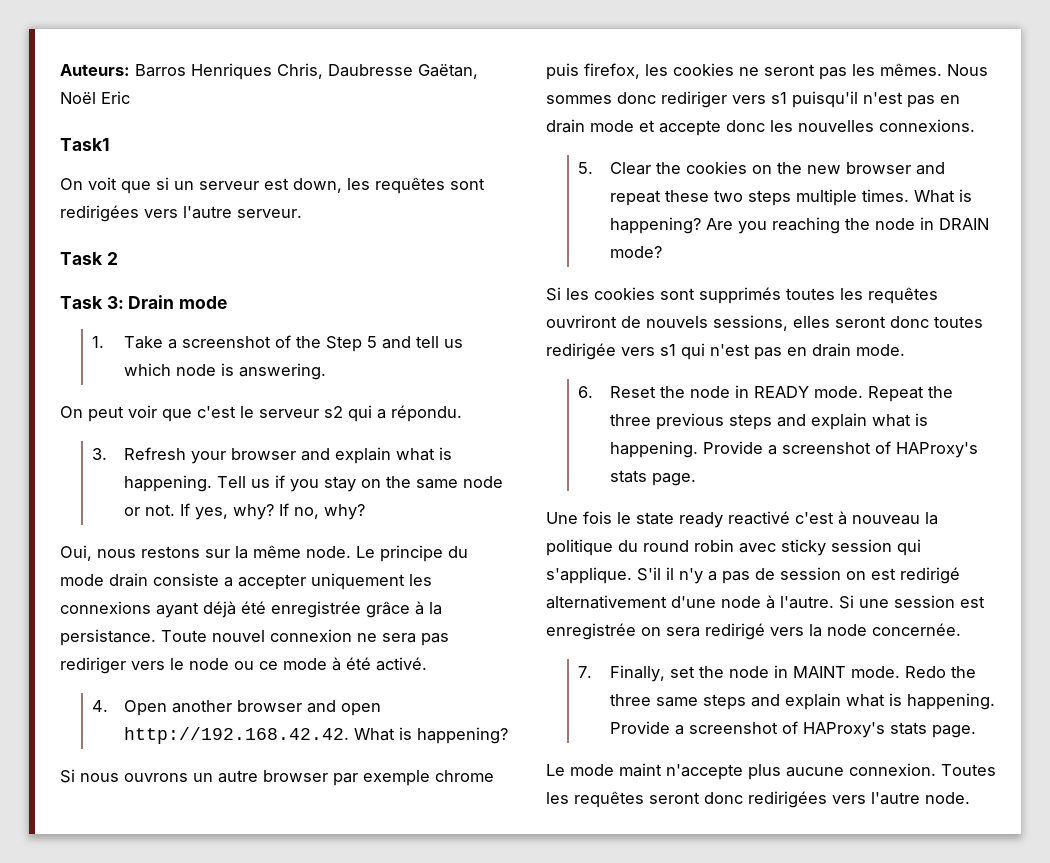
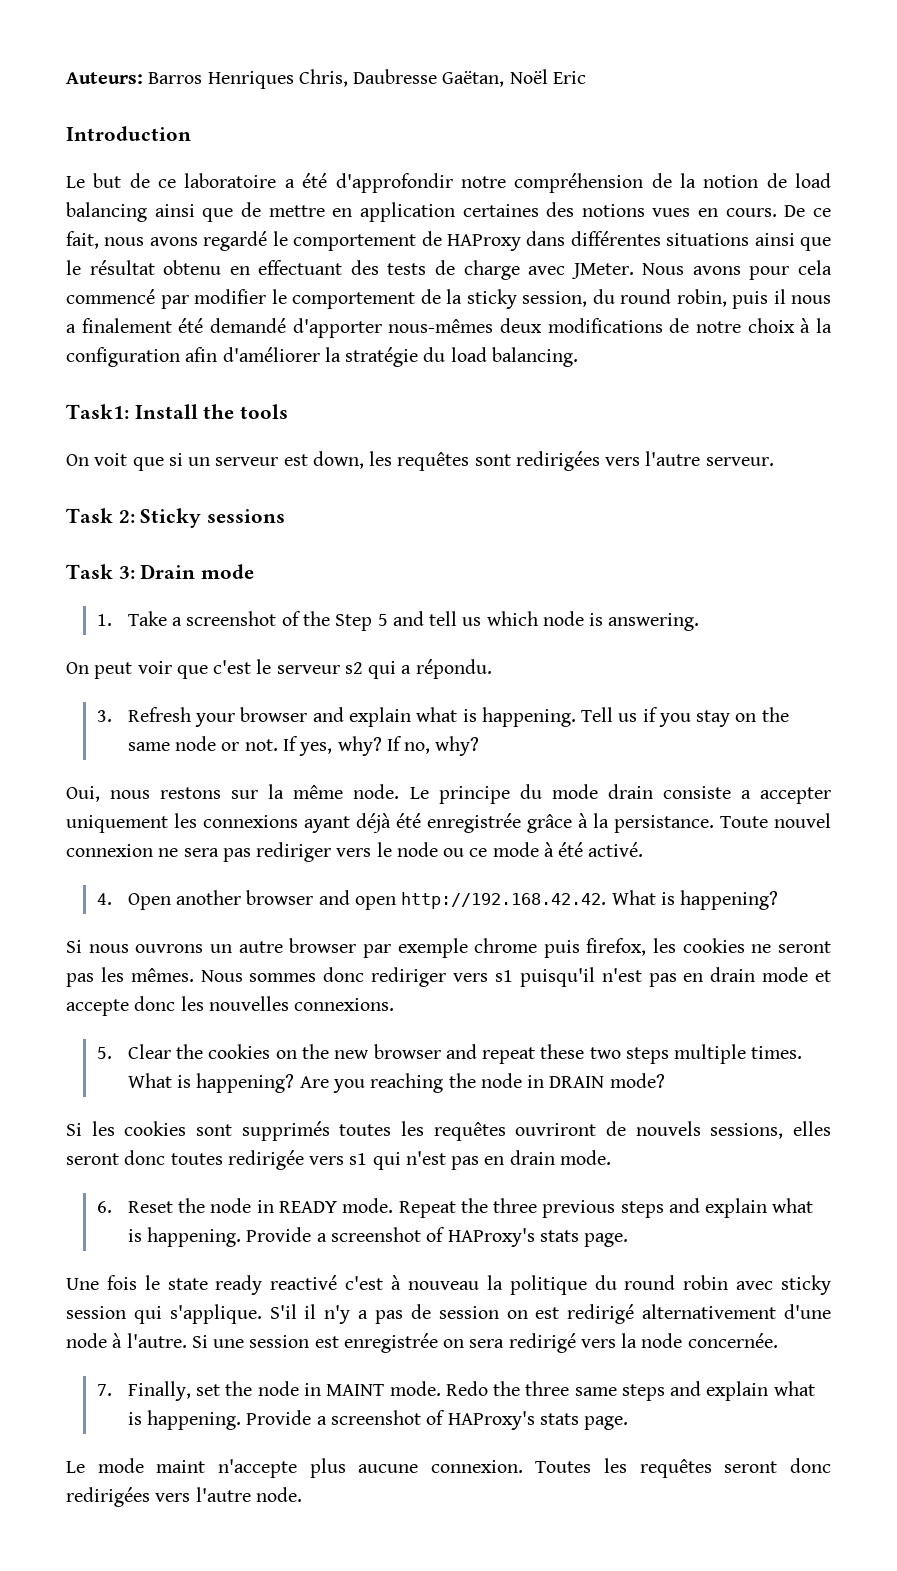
[60,138,110,151] Task1 -> [66,126,191,141] [66,173,831,193] [66,202,831,222] [66,231,831,251] [66,260,832,280] [66,289,831,309] [66,318,832,338] [66,347,578,367] [66,404,289,419] Introduction // Le but de ce laboratoire a été d'approfondir notre compréhension de la notion de load balancing ainsi que de mettre en application certaines des notions vues en cours. De ce fait, nous avons regardé le comportement de HAProxy dans différentes situations ainsi que le résultat obtenu en effectuant des tests de charge avec JMeter. Nous avons pour cela commencé par modifier le comportement de la sticky session, du round robin, puis il nous a finalement été demandé d'apporter nous-mêmes deux modifications de notre choix à la configuration afin d'améliorer la stratégie du load balancing. // Task1: Install the tools
[106,252,118,265] 2 -> [118,508,286,528] 2: Sticky sessions

